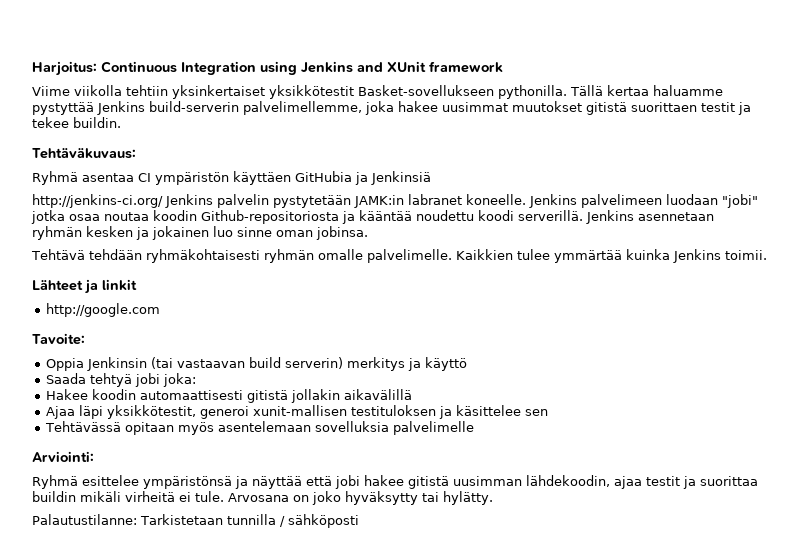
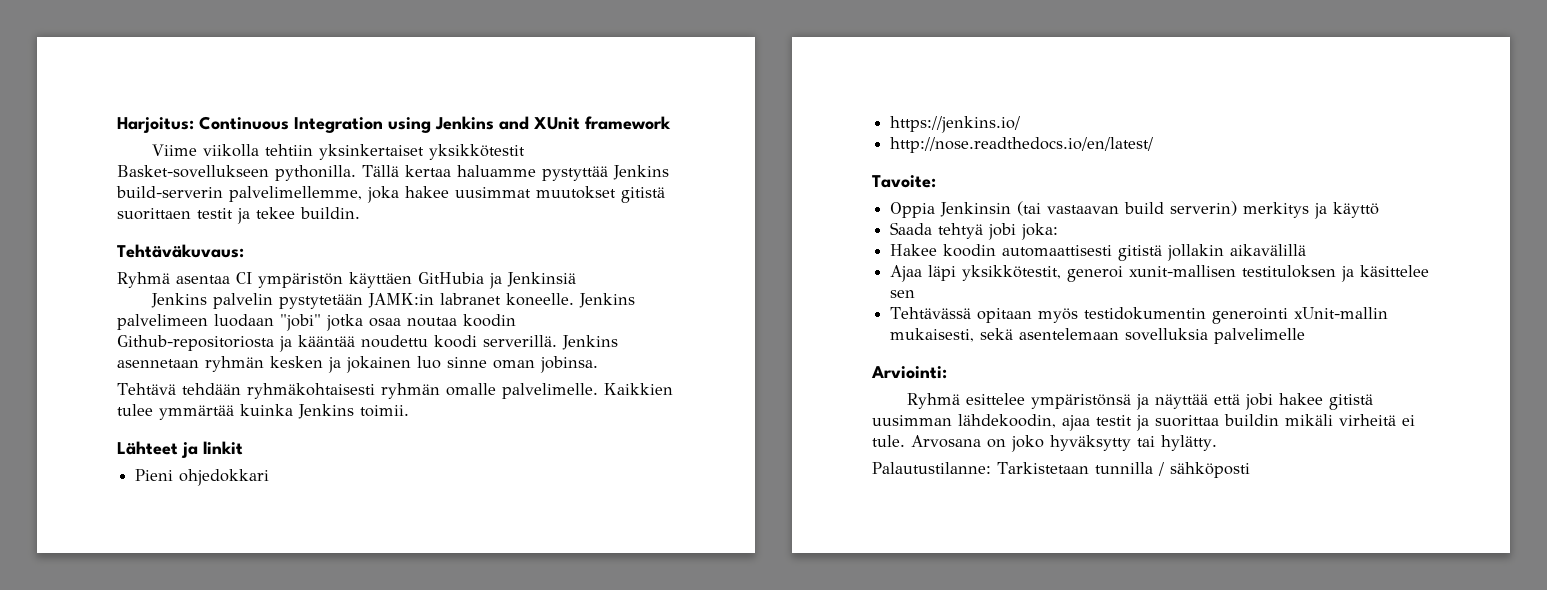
[32,194,163,208] http://jenkins-ci.org/ -> (576, 279) none
[46,303,161,317] http://google.com -> [135,469,270,486] [890,116,1021,133] [890,137,1154,153] Pieni ohjedokkari // https://jenkins.io/ // http://nose.readthedocs.io/en/latest/
(215, 428) none -> [1084,307,1389,324] [890,328,1014,342] testidokumentin generointi xUnit-mallin mukaisesti, sekä

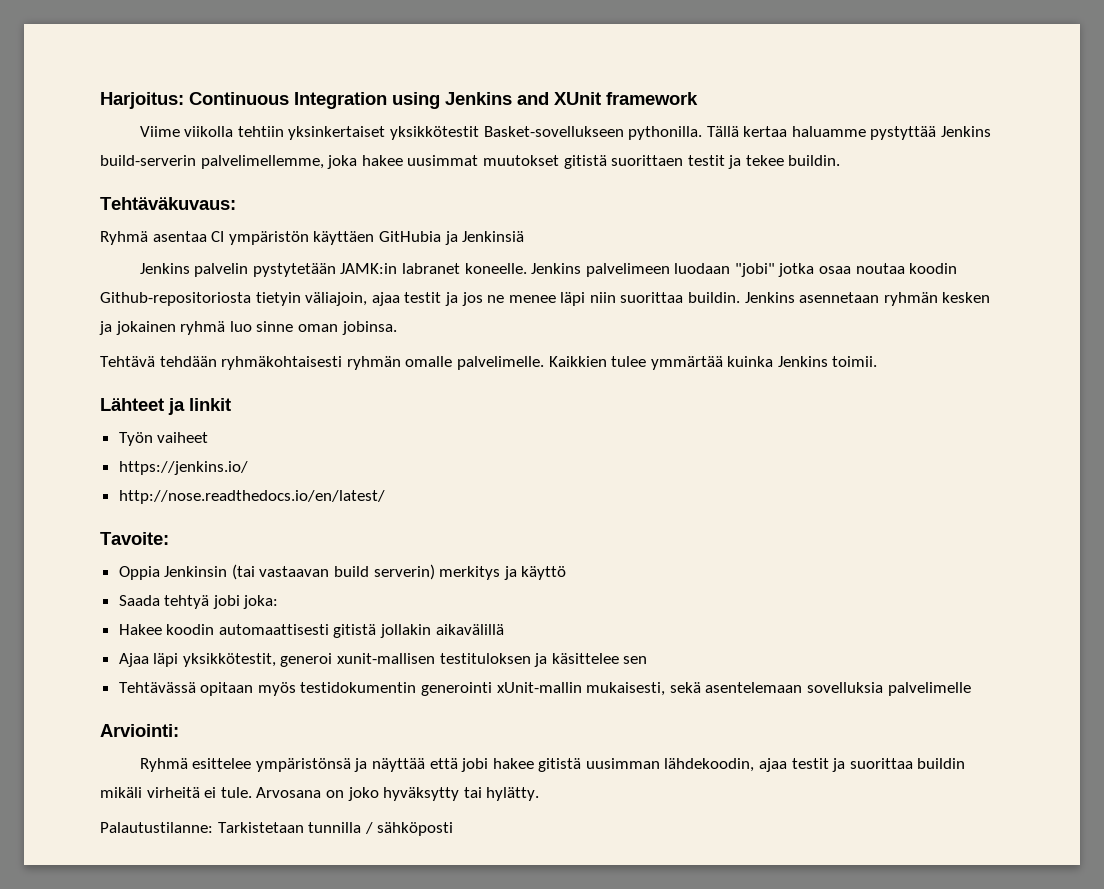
[279,335,557,352] ja kääntää noudettu koodi serverillä. -> [255,292,741,306] tietyin väliajoin, ajaa testit ja jos ne menee läpi niin suorittaa buildin.
(411, 364) none -> [180,321,226,335] ryhmä
[135,469,270,486] Pieni ohjedokkari -> [118,432,209,446] Työn vaiheet

